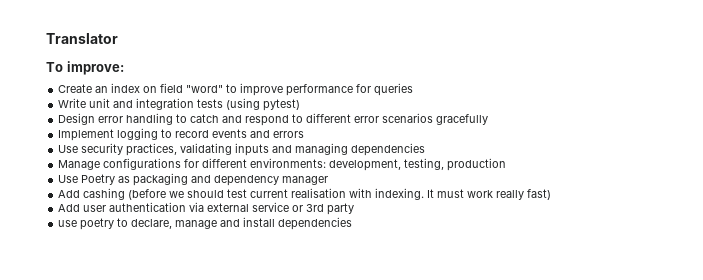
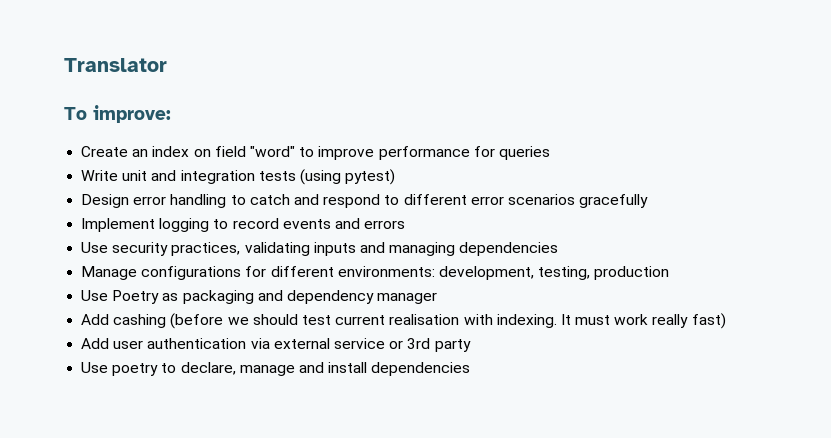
[58,220,78,227] use -> [81,362,109,373] Use

